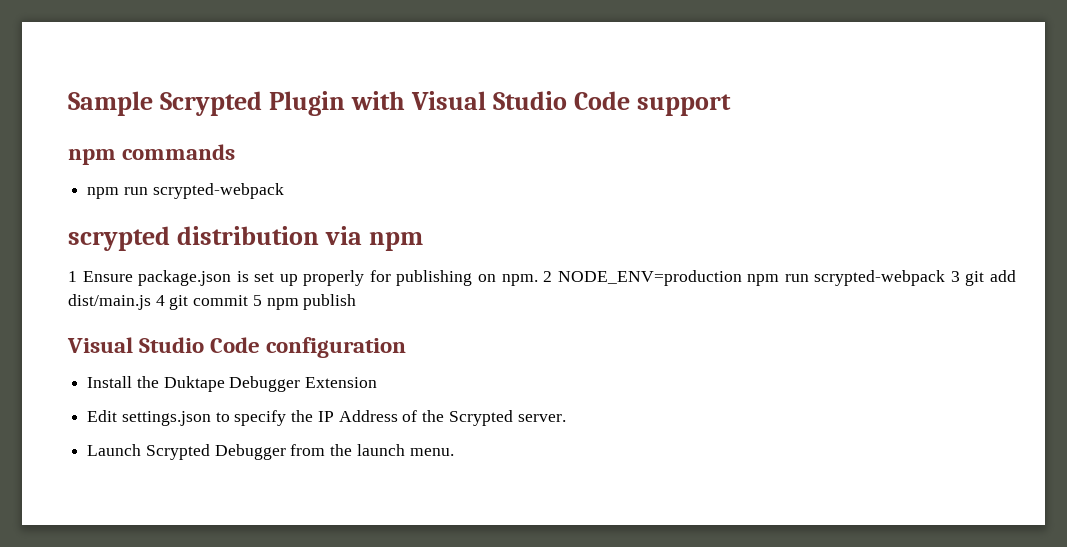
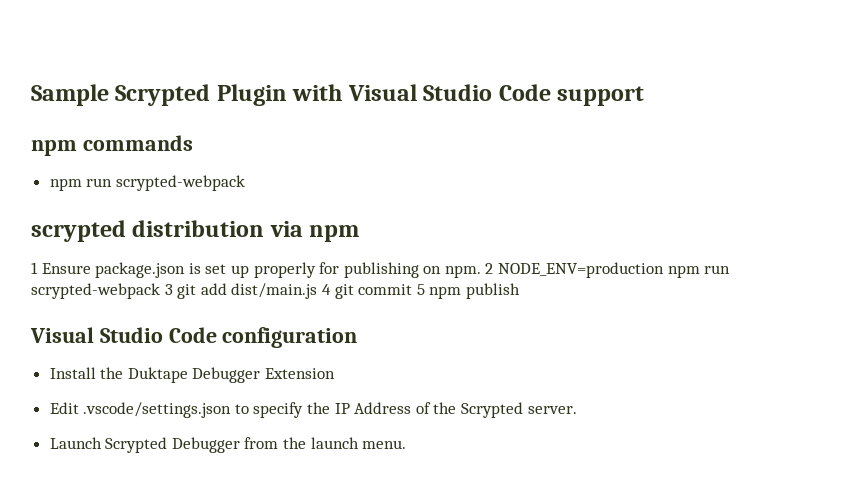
[121,411,211,426] settings.json -> [83,402,232,418] .vscode/settings.json

